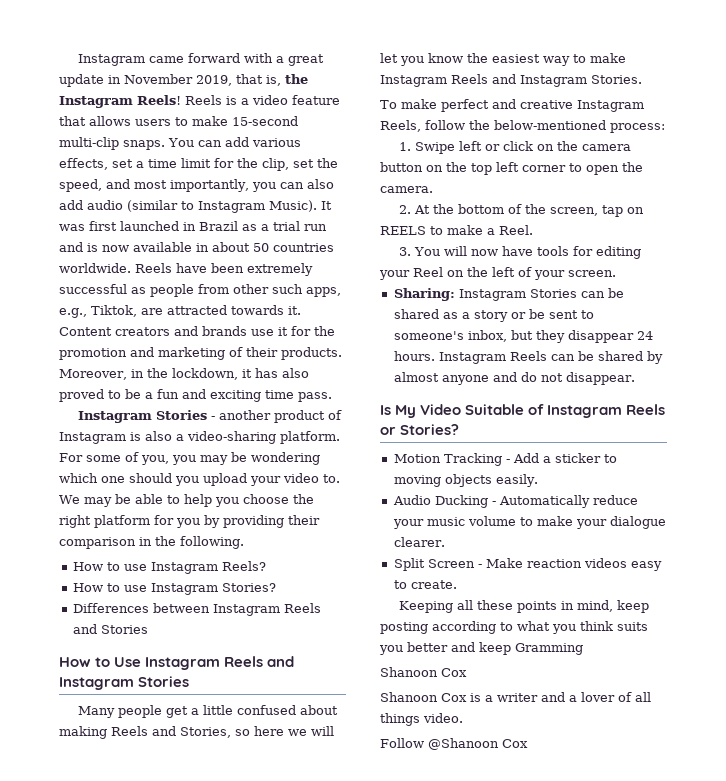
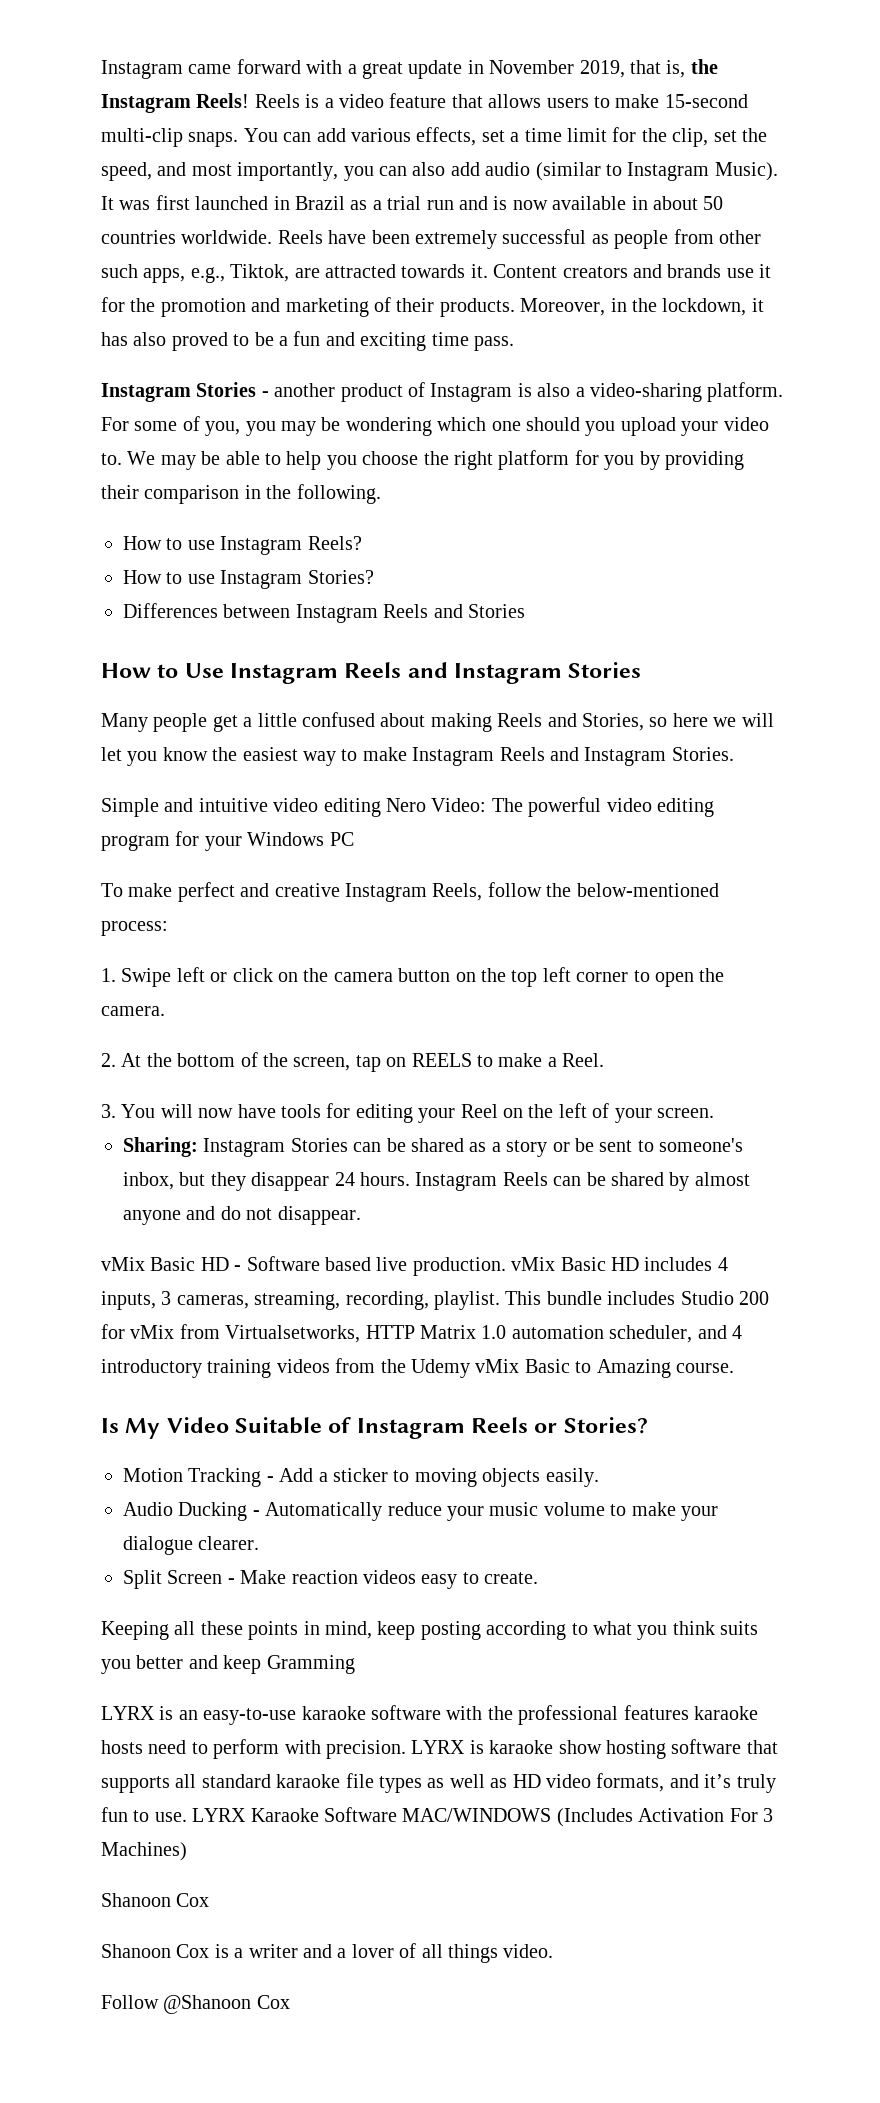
(642, 79) none -> [101,797,714,817] [101,831,354,851] // Simple and intuitive video editing Nero Video: The powerful video editing program for your Windows PC
(635, 378) none -> [101,1256,728,1276] [101,1291,769,1310] [101,1324,742,1343] [101,1358,734,1378] // vMix Basic HD - Software based live production. vMix Basic HD includes 4 inputs, 3 cameras, streaming, recording, playlist. This bundle includes Studio 200 for vMix from Virtualsetworks, HTTP Matrix 1.0 automation scheduler, and 4 introductory training videos from the Udemy vMix Basic to Amazing course.
(583, 649) none -> [101,1705,758,1725] [101,1739,778,1759] [101,1773,776,1793] [101,1807,773,1827] [101,1842,187,1861] // LYRX is an easy-to-use karaoke software with the professional features karaoke hosts need to perform with precision. LYRX is karaoke show hosting software that supports all standard karaoke file types as well as HD video formats, and it’s truly fun to use. LYRX Karaoke Software MAC/WINDOWS (Includes Activation For 3 Machines)

